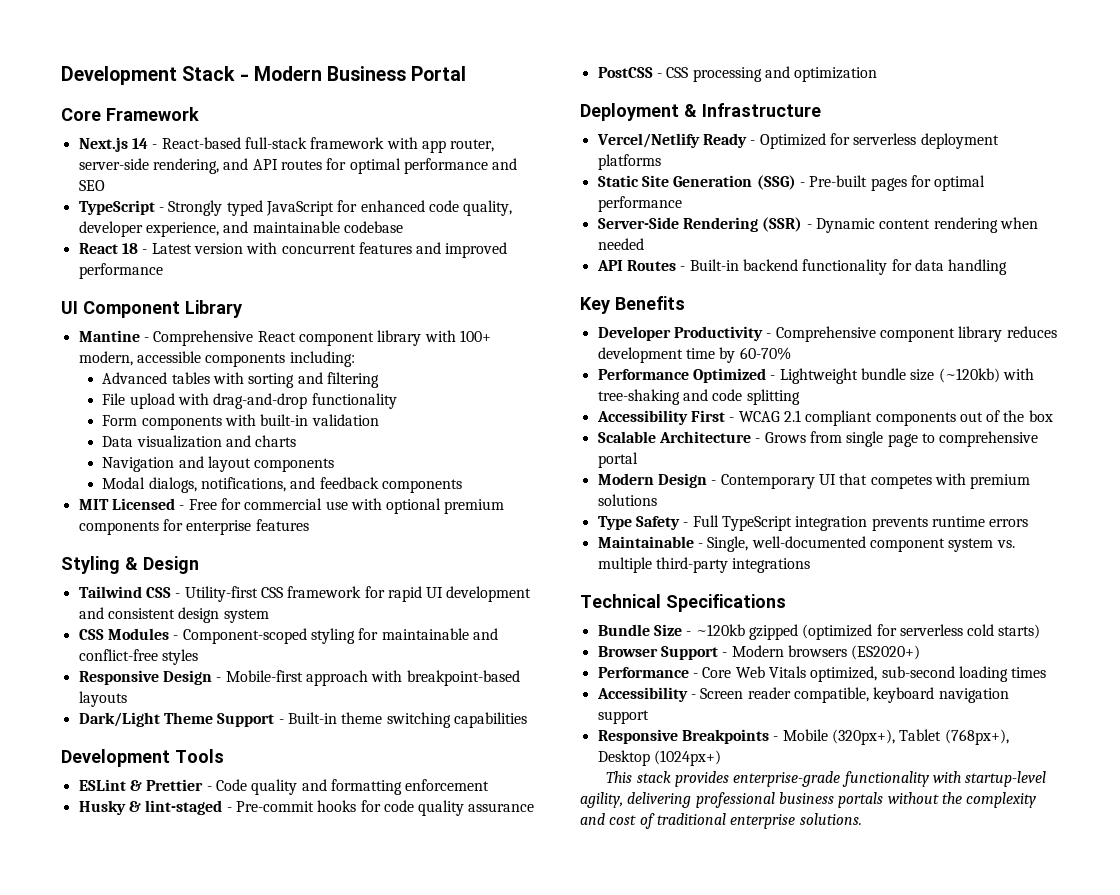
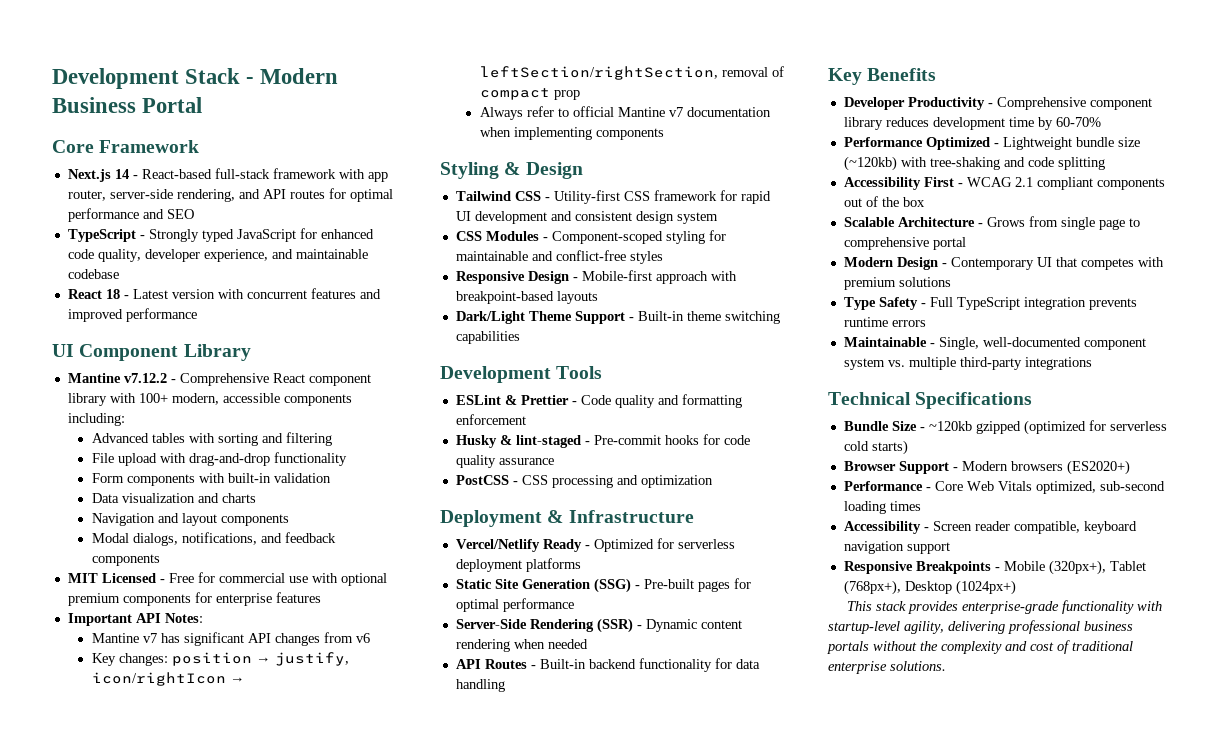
(140, 336) none -> [123,373,167,383] v7.12.2
(309, 525) none -> [67,613,203,626] [91,632,370,646] [91,652,349,666] [91,672,245,686] [479,66,784,80] [479,88,580,100] [479,106,771,120] [479,127,664,140] // Important API Notes: // Mantine v7 has significant API changes from v6 // Key changes: position → justify, icon/rightIcon → leftSection/rightSection, removal of compact prop // Always refer to official Mantine v7 documentation when implementing components

